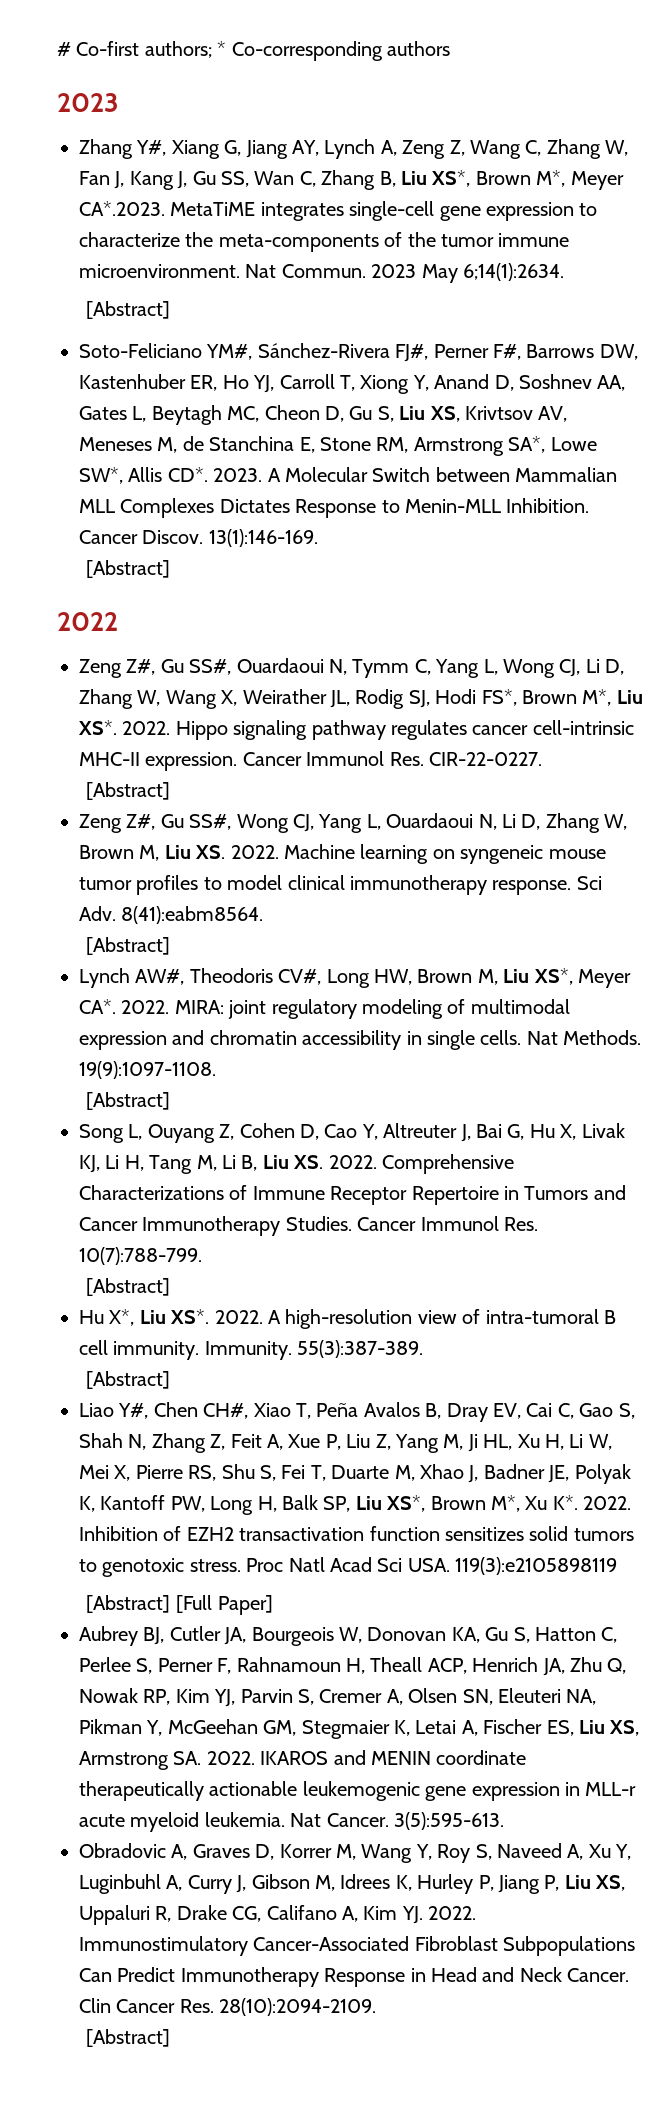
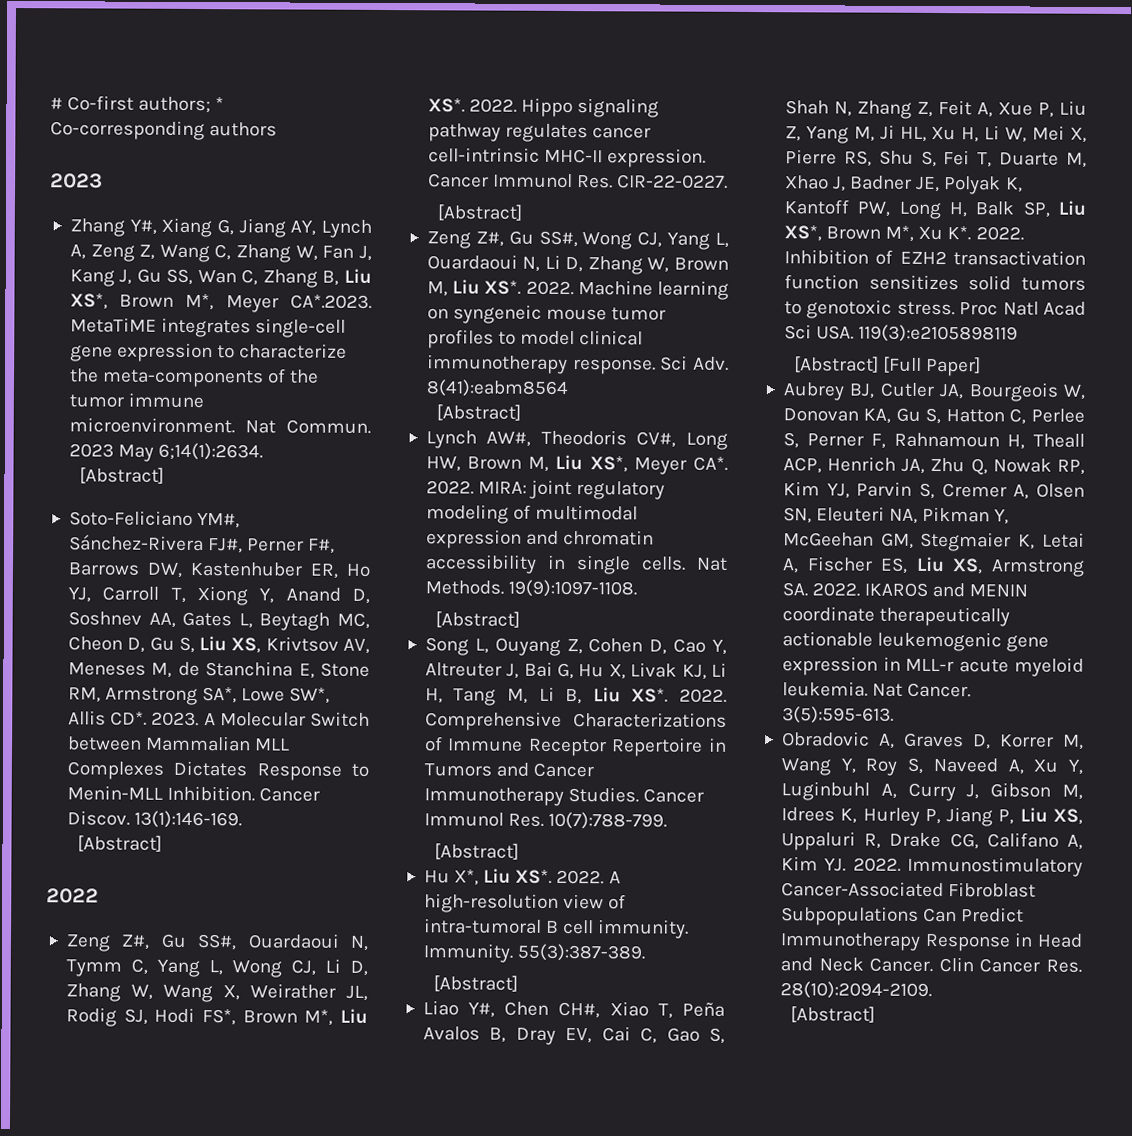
[195,845,226,859] XS. -> [484,280,522,295] XS*.
[121,906,264,924] 8(41):eabm8564. -> [425,379,569,398] 8(41):eabm8564
[293,1155,324,1169] XS. -> [631,688,669,703] XS*.

